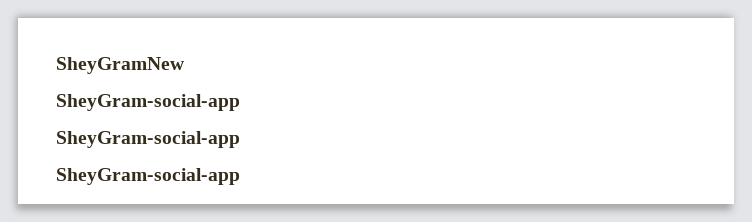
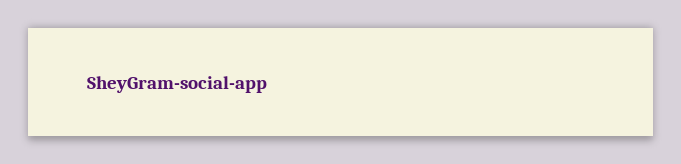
[56,57,184,74] [56,94,240,111] [56,131,240,148] [56,168,240,185] SheyGramNew // SheyGram-social-app // SheyGram-social-app // SheyGram-social-app -> [87,76,267,93] SheyGram-social-app

